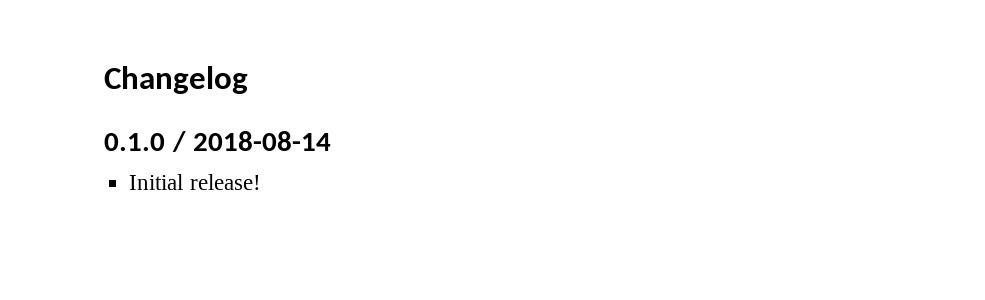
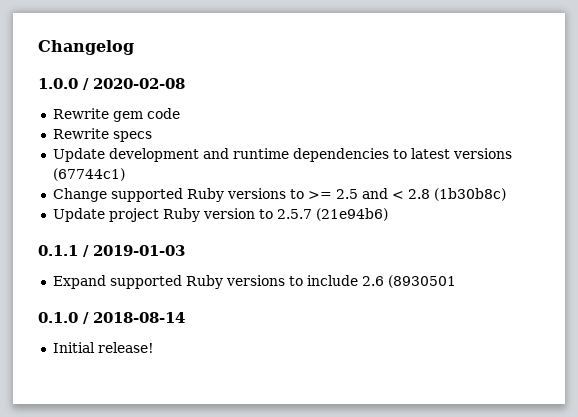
(248, 80) none -> [38,78,185,90] [52,108,180,122] [52,128,152,142] [52,148,512,162] [52,168,125,181] [52,188,506,202] [52,208,388,222] [38,245,185,257] [52,275,456,289] // 1.0.0 / 2020-02-08 // Rewrite gem code // Rewrite specs // Update development and runtime dependencies to latest versions (67744c1) // Change supported Ruby versions to >= 2.5 and < 2.8 (1b30b8c) // Update project Ruby version to 2.5.7 (21e94b6) // 0.1.1 / 2019-01-03 // Expand supported Ruby versions to include 2.6 (8930501

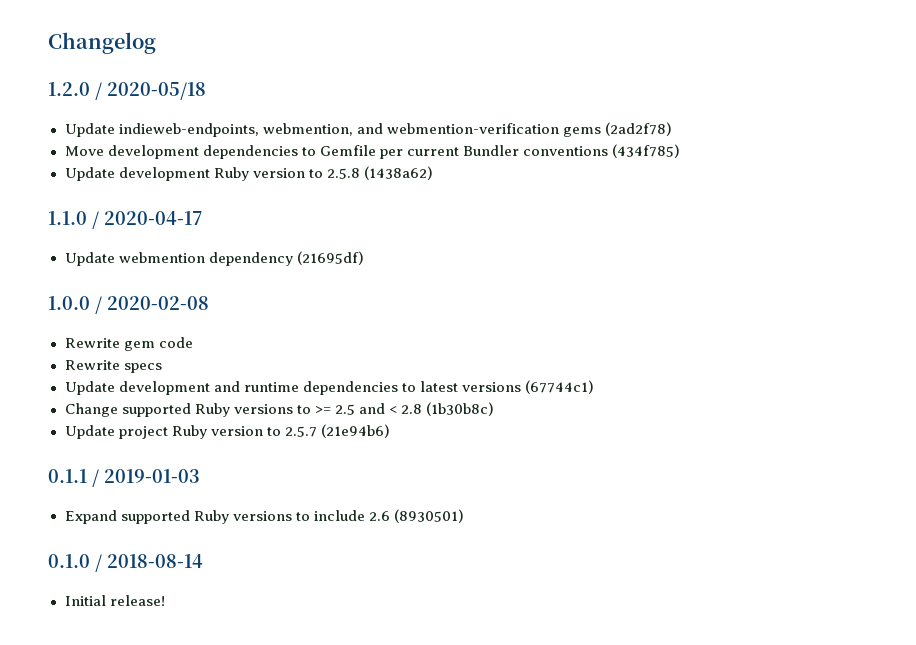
(134, 47) none -> [48,82,206,100] [64,122,672,137] [64,144,680,159] [64,166,433,181] [48,211,203,229] [64,251,364,266] // 1.2.0 / 2020-05/18 // Update indieweb-endpoints, webmention, and webmention-verification gems (2ad2f78) // Move development dependencies to Gemfile per current Bundler conventions (434f785) // Update development Ruby version to 2.5.8 (1438a62) // 1.1.0 / 2020-04-17 // Update webmention dependency (21695df)
[387,275,456,288] (8930501 -> [393,509,464,523] (8930501)

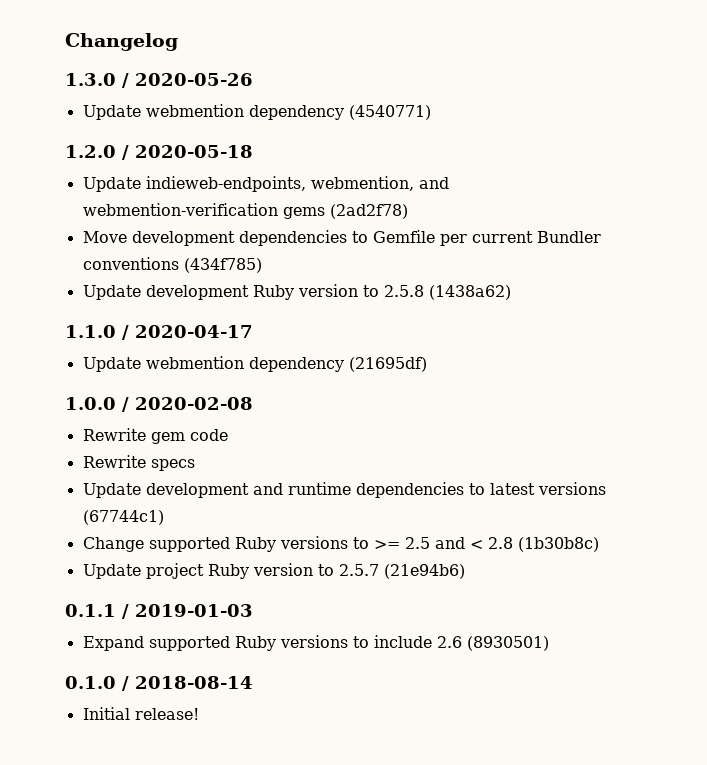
(156, 43) none -> [65,73,253,88] [82,104,431,120] // 1.3.0 / 2020-05-26 // Update webmention dependency (4540771)
[107,82,206,100] 2020-05/18 -> [135,145,253,158] 2020-05-18

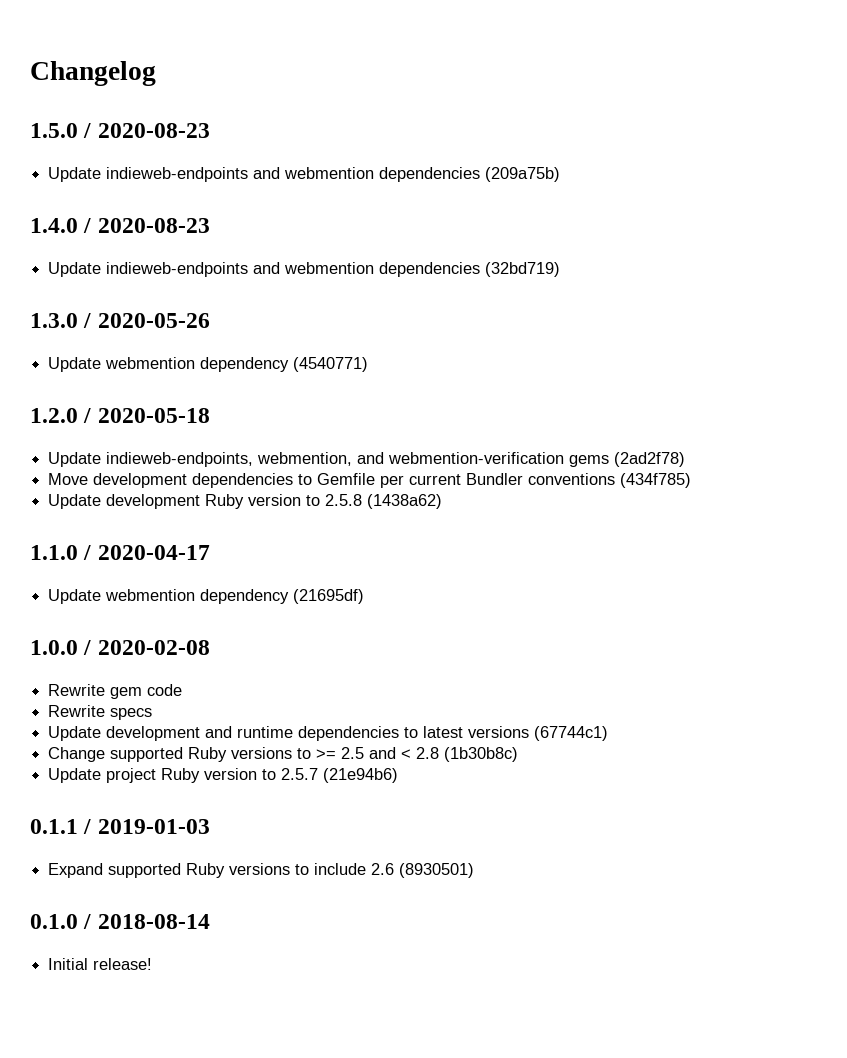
(178, 42) none -> [30,123,210,138] [48,167,561,182] [30,218,210,233] [48,262,561,277] // 1.5.0 / 2020-08-23 // Update indieweb-endpoints and webmention dependencies (209a75b) // 1.4.0 / 2020-08-23 // Update indieweb-endpoints and webmention dependencies (32bd719)

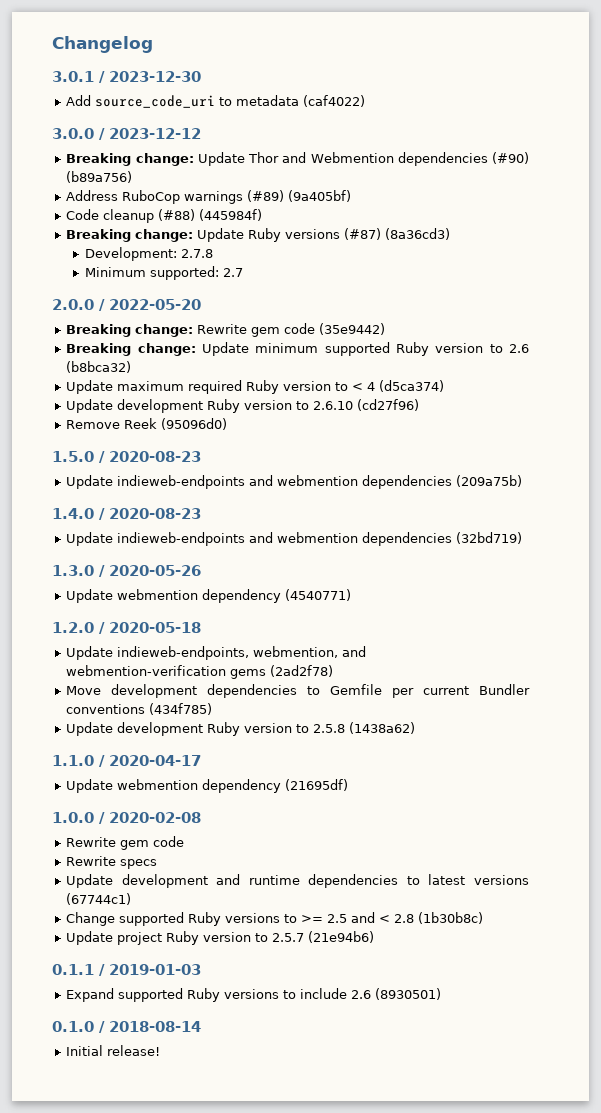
(156, 73) none -> [52,71,201,83] [66,95,366,108] [52,128,201,140] [66,152,529,166] [66,171,133,183] [66,190,352,204] [66,209,263,223] [66,228,451,242] [84,247,213,261] [84,266,243,280] [52,299,201,311] [66,323,386,337] [66,342,529,356] [66,361,132,373] [66,380,445,394] [66,399,420,413] [66,418,228,430] // 3.0.1 / 2023-12-30 // Add source_code_uri to metadata (caf4022) // 3.0.0 / 2023-12-12 // Breaking change: Update Thor and Webmention dependencies (#90) (b89a756) // Address RuboCop warnings (#89) (9a405bf) // Code cleanup (#88) (445984f) // Breaking change: Update Ruby versions (#87) (8a36cd3) // Development: 2.7.8 // Minimum supported: 2.7 // 2.0.0 / 2022-05-20 // Breaking change: Rewrite gem code (35e9442) // Breaking change: Update minimum supported Ruby version to 2.6 (b8bca32) // Update maximum required Ruby version to < 4 (d5ca374) // Update development Ruby version to 2.6.10 (cd27f96) // Remove Reek (95096d0)

